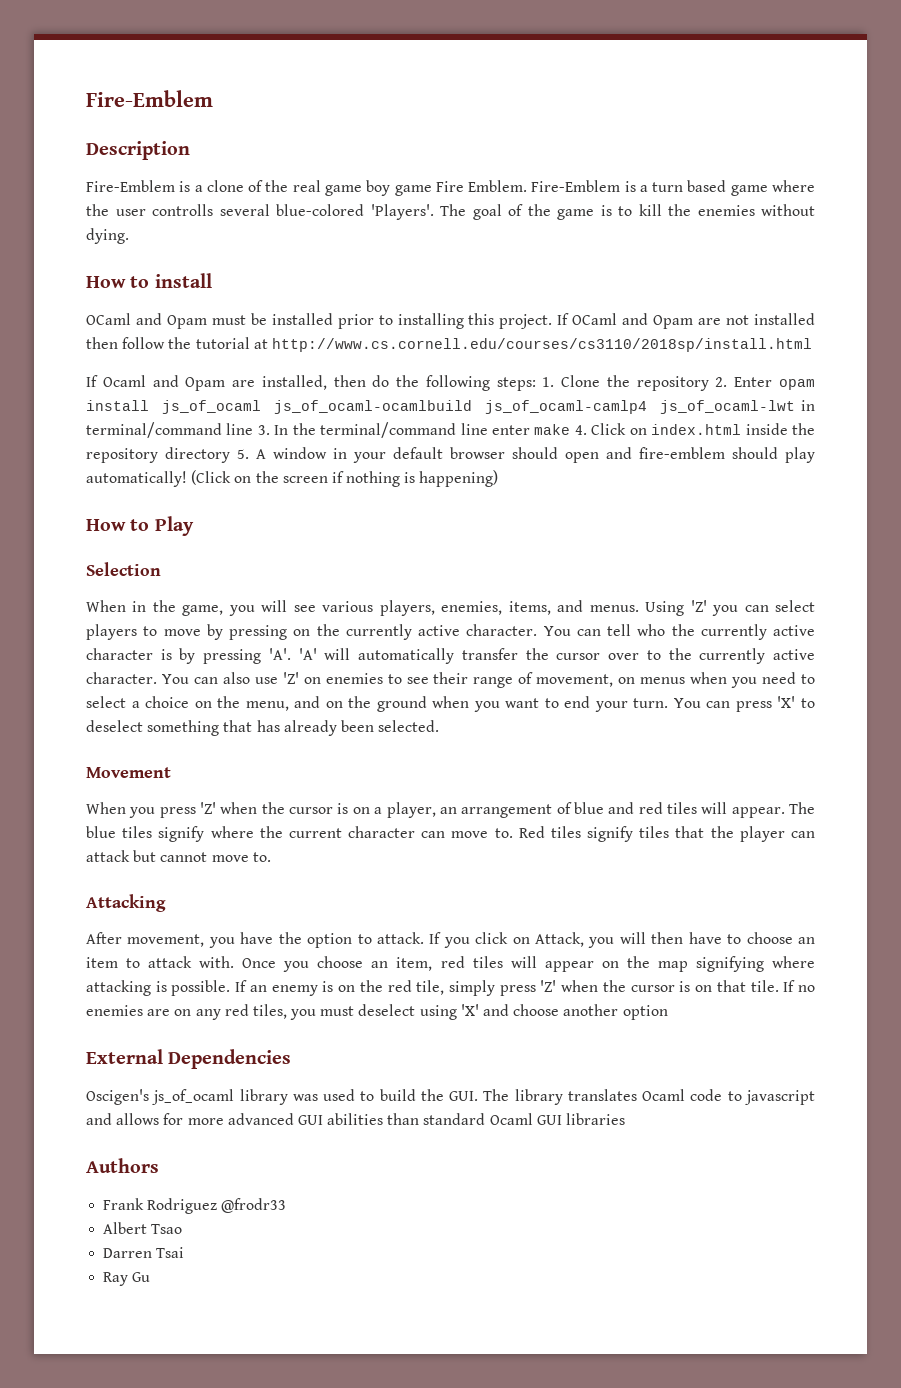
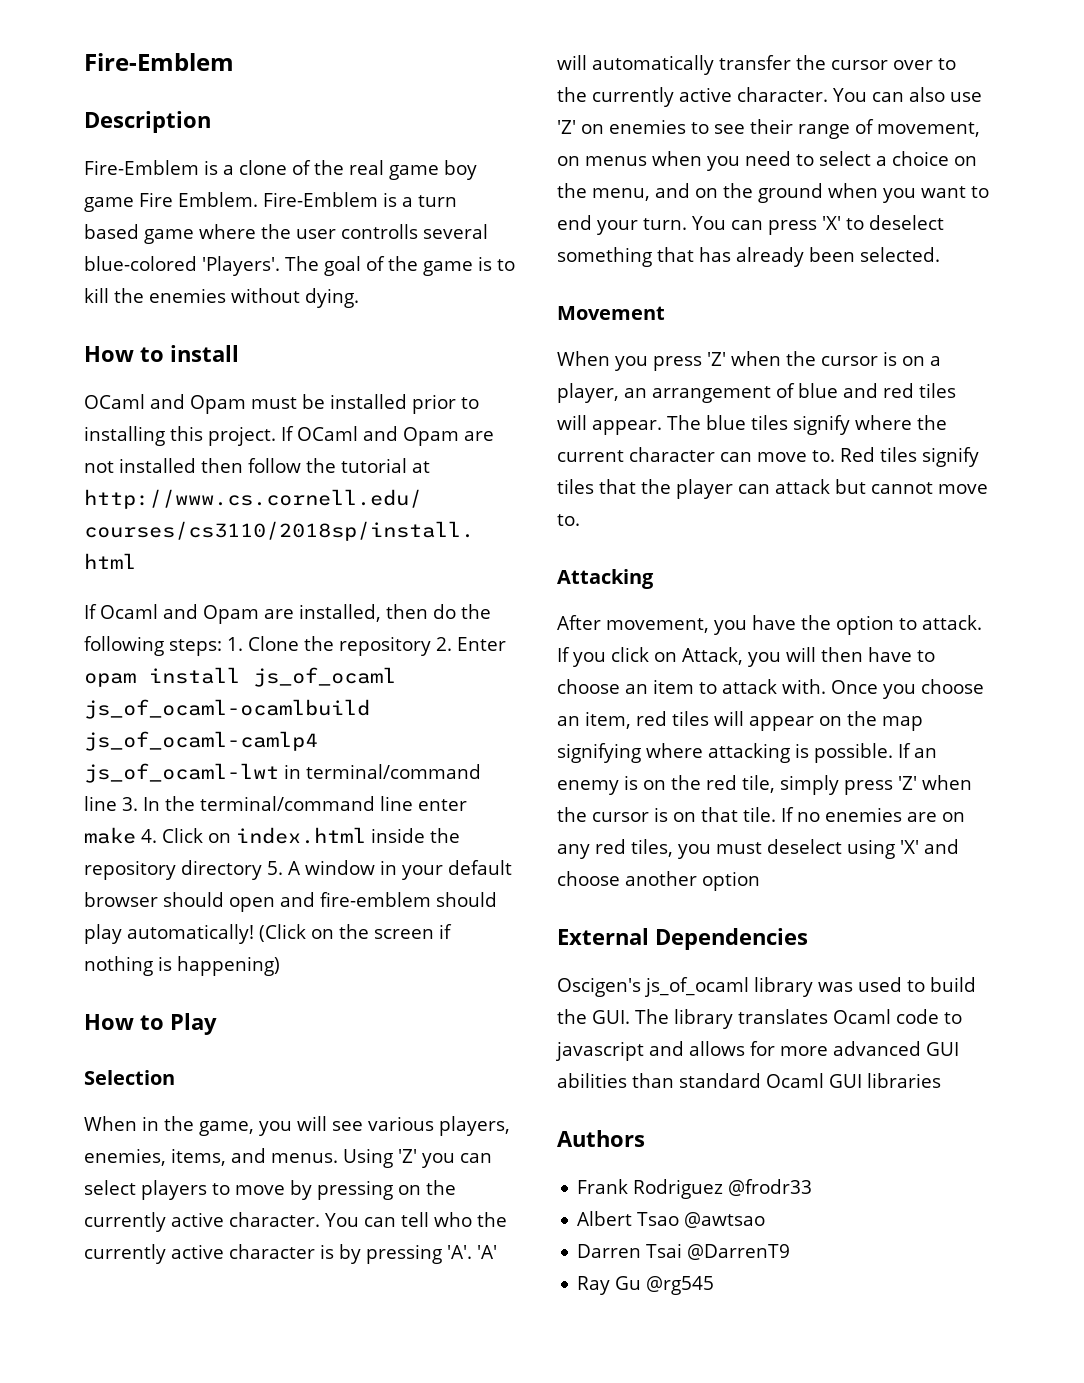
(183, 1229) none -> [684,1212,766,1228] @awtsao
(185, 1252) none -> [687,1244,791,1260] @DarrenT9
(151, 1277) none -> [646,1276,715,1295] @rg545

